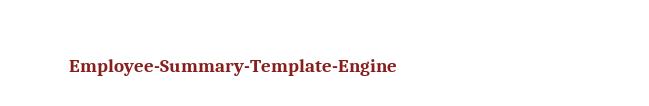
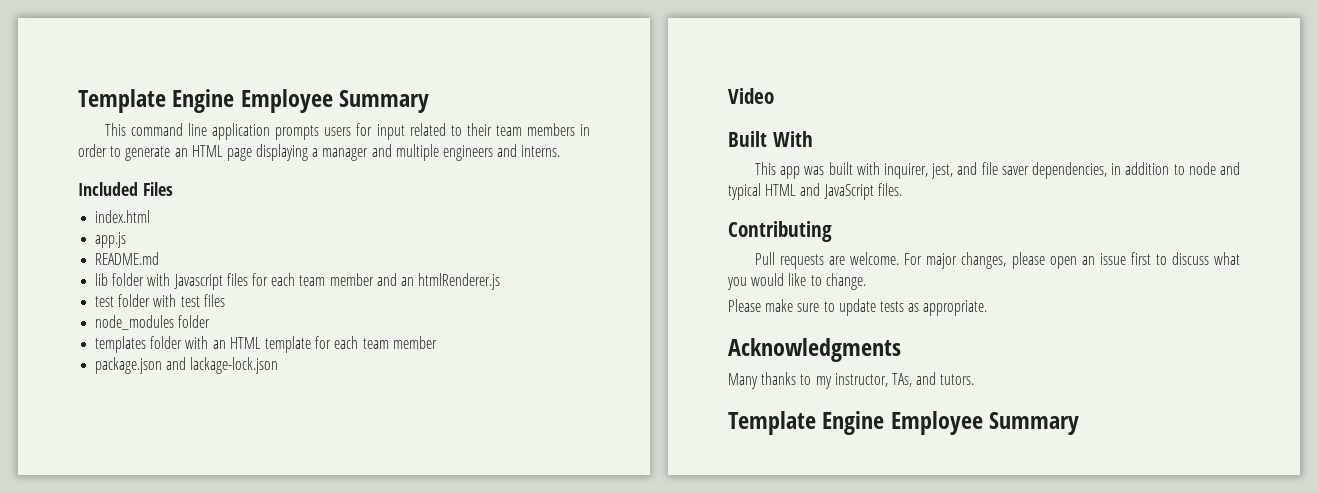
[69,59,397,76] Employee-Summary-Template-Engine -> [78,89,430,113] [105,123,590,140] [78,144,561,161] [78,182,173,196] [95,210,151,223] [95,232,127,248] [95,252,160,265] [95,273,501,290] [95,294,225,307] [95,315,211,330] [95,336,437,353] [95,357,279,374] [728,88,774,104] [728,131,813,147] [755,162,1240,179] [728,183,902,200] [728,221,832,242] [755,252,1240,269] [727,273,866,290] [728,299,988,316] [728,338,901,362] [728,372,975,389] [728,411,1080,435] Template Engine Employee Summary // This command line application prompts users for input related to their team members in order to generate an HTML page displaying a manager and multiple engineers and interns. // Included Files // index.html // app.js // README.md // lib folder with Javascript files for each team member and an htmlRenderer.js // test folder with test files // node_modules folder // templates folder with an HTML template for each team member // package.json and lackage-lock.json // Video // Built With // This app was built with inquirer, jest, and file saver dependencies, in addition to node and typical HTML and JavaScript files. // Contributing // Pull requests are welcome. For major changes, please open an issue first to discuss what you would like to change. // Please make sure to update tests as appropriate. // Acknowledgments // Many thanks to my instructor, TAs, and tutors. // Template Engine Employee Summary

